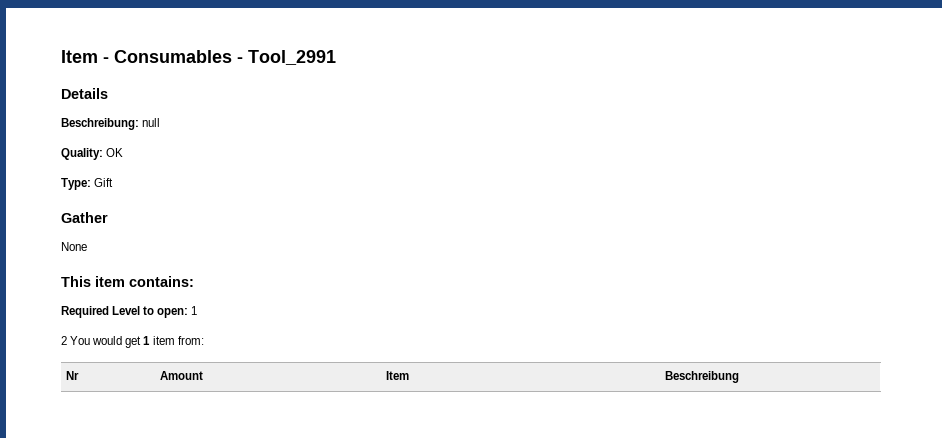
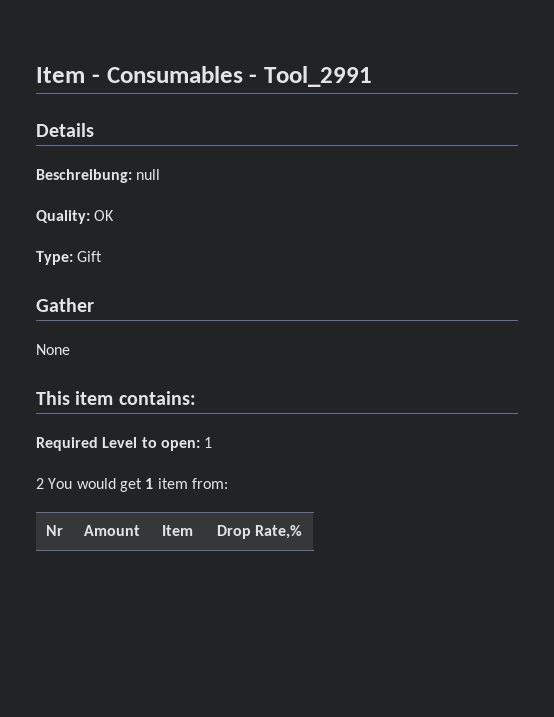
[664,371,739,383] Beschreibung -> [216,525,303,539] Drop Rate,%

